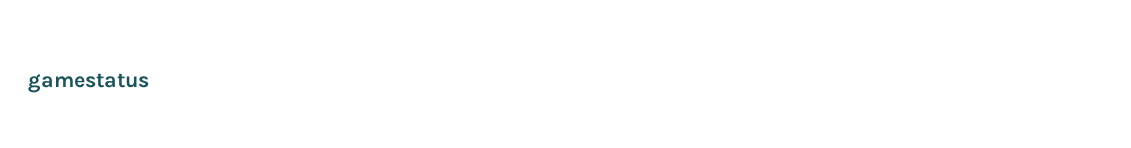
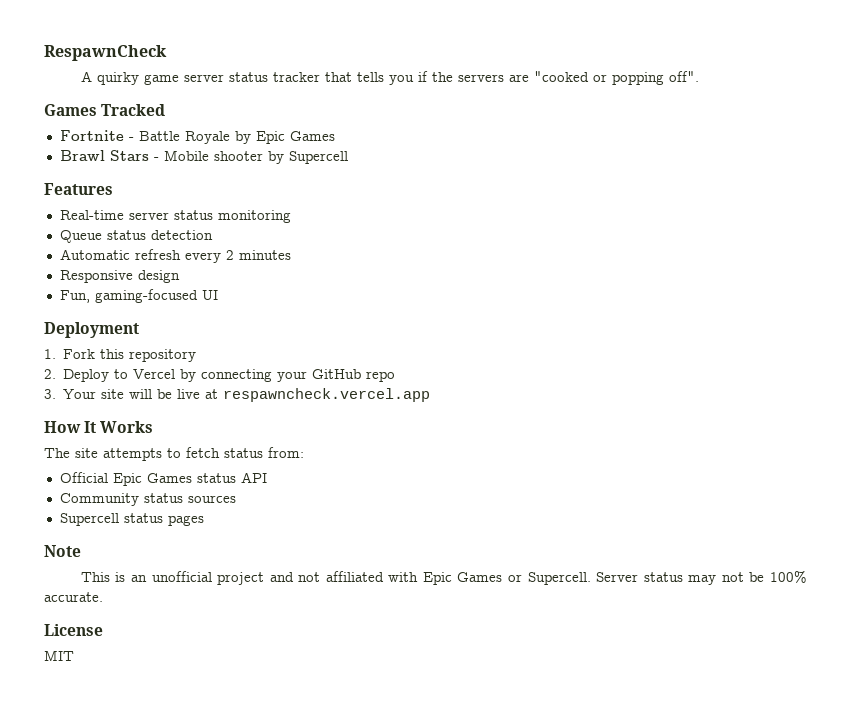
[28,73,149,93] gamestatus -> [44,45,167,61] [80,71,699,85] [44,104,166,116] [59,130,335,144] [59,150,348,164] [44,183,113,195] [59,210,291,223] [59,230,213,243] [59,249,291,263] [59,270,180,283] [59,289,218,303] [44,322,139,338] [44,349,197,362] [44,369,396,382] [44,388,431,402] [44,421,154,433] [44,447,304,461] [59,472,267,486] [59,493,236,506] [59,513,204,526] [44,545,81,557] [80,570,807,585] [44,592,103,602] [44,624,103,636] [44,650,74,661] RespawnCheck // A quirky game server status tracker that tells you if the servers are "cooked or popping off". // Games Tracked // Fortnite - Battle Royale by Epic Games // Brawl Stars - Mobile shooter by Supercell // Features // Real-time server status monitoring // Queue status detection // Automatic refresh every 2 minutes // Responsive design // Fun, gaming-focused UI // Deployment // 1. Fork this repository // 2. Deploy to Vercel by connecting your GitHub repo // 3. Your site will be live at respawncheck.vercel.app // How It Works // The site attempts to fetch status from: // Official Epic Games status API // Community status sources // Supercell status pages // Note // This is an unofficial project and not affiliated with Epic Games or Supercell. Server status may not be 100% accurate. // License // MIT

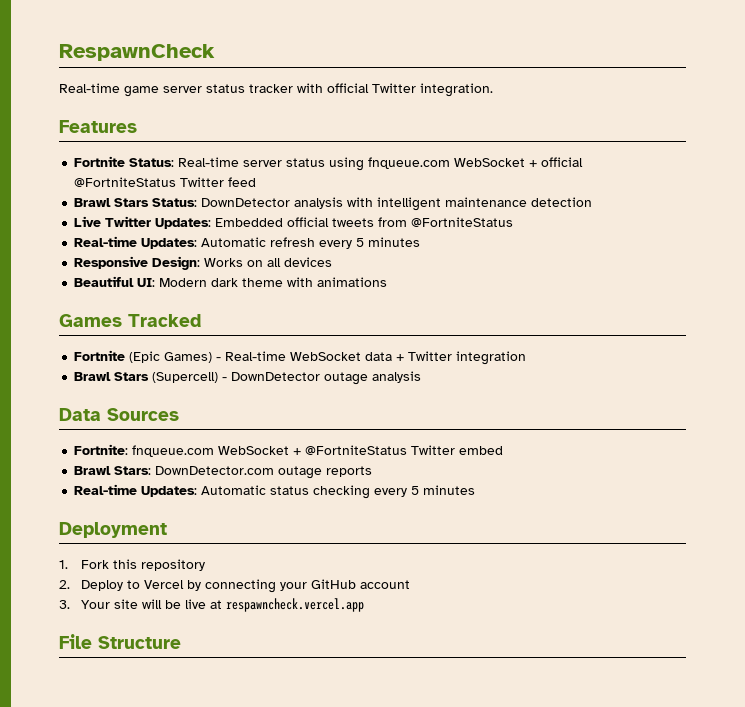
[80,71,139,85] A quirky -> [59,83,120,93] Real-time
[324,71,699,85] [44,104,166,116] [59,130,335,144] [59,150,348,164] [44,183,113,195] [59,210,291,223] [59,230,213,243] [59,249,291,263] [59,270,180,283] [59,289,218,303] that tells you if the servers are "cooked or popping off". // Games Tracked // Fortnite - Battle Royale by Epic Games // Brawl Stars - Mobile shooter by Supercell // Features // Real-time server status monitoring // Queue status detection // Automatic refresh every 2 minutes // Responsive design // Fun, gaming-focused UI -> [297,83,493,97] [59,120,137,133] [74,156,584,171] [74,177,257,187] [74,197,593,211] [74,216,514,229] [74,236,421,249] [74,256,333,270] [74,276,388,287] [59,314,201,327] [74,350,527,365] [74,371,422,385] [59,408,179,421] [74,444,504,457] [74,466,373,479] [74,484,476,499] with official Twitter integration. // Features // Fortnite Status: Real-time server status using fnqueue.com WebSocket + official @FortniteStatus Twitter feed // Brawl Stars Status: DownDetector analysis with intelligent maintenance detection // Live Twitter Updates: Embedded official tweets from @FortniteStatus // Real-time Updates: Automatic refresh every 5 minutes // Responsive Design: Works on all devices // Beautiful UI: Modern dark theme with animations // Games Tracked // Fortnite (Epic Games) - Real-time WebSocket data + Twitter integration // Brawl Stars (Supercell) - DownDetector outage analysis // Data Sources // Fortnite: fnqueue.com WebSocket + @FortniteStatus Twitter embed // Brawl Stars: DownDetector.com outage reports // Real-time Updates: Automatic status checking every 5 minutes
[366,371,396,382] repo -> [359,580,410,589] account
[44,421,154,433] [44,447,304,461] [59,472,267,486] [59,493,236,506] [59,513,204,526] [44,545,81,557] [80,570,807,585] [44,592,103,602] [44,624,103,636] [44,650,74,661] How It Works // The site attempts to fetch status from: // Official Epic Games status API // Community status sources // Supercell status pages // Note // This is an unofficial project and not affiliated with Epic Games or Supercell. Server status may not be 100% accurate. // License // MIT -> [59,634,181,649] File Structure

